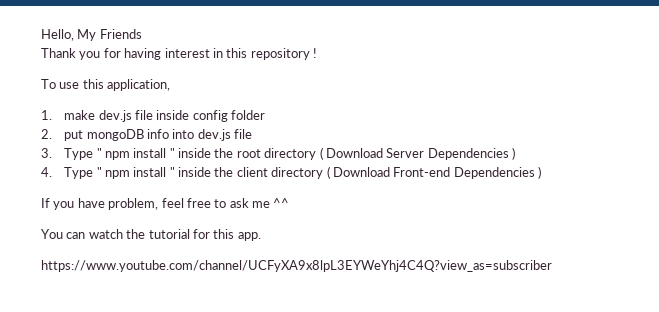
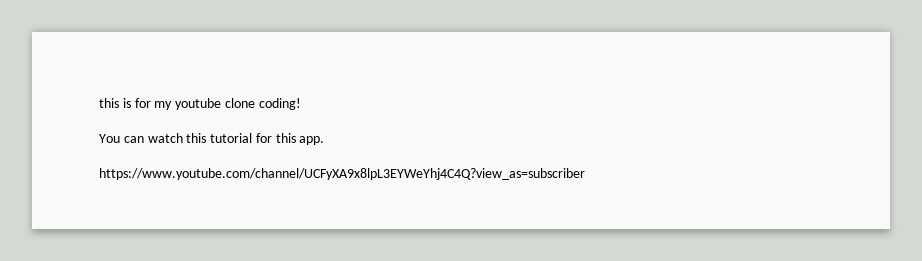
[41,29,142,41] [41,48,317,60] [41,79,171,91] [41,110,266,122] [41,129,253,141] [41,147,516,160] [41,166,542,179] [41,198,290,210] Hello, My Friends // Thank you for having interest in this repository ! // To use this application, // 1. make dev.js file inside config folder // 2. put mongoDB info into dev.js file // 3. Type " npm install " inside the root directory ( Download Server Dependencies ) // 4. Type " npm install " inside the client directory ( Download Front-end Dependencies ) // If you have problem, feel free to ask me ^^ -> [99,98,301,110] this is for my youtube clone coding!
[126,229,146,239] the -> [186,133,207,143] this

